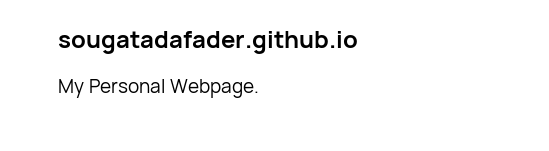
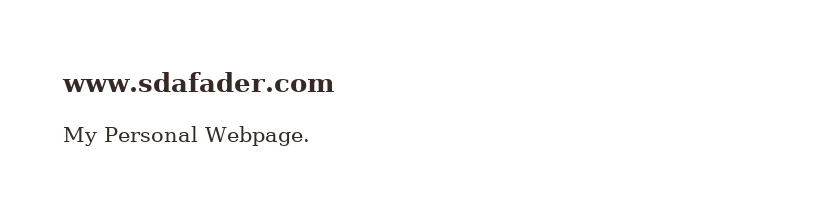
[58,31,358,54] sougatadafader.github.io -> [62,72,335,92] www.sdafader.com

